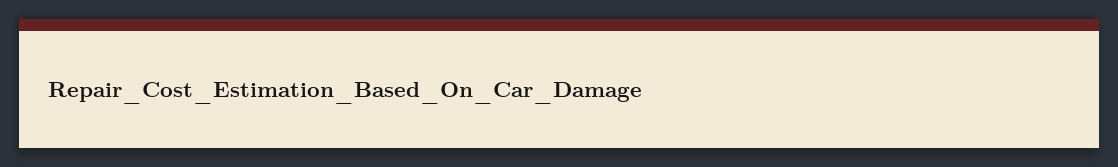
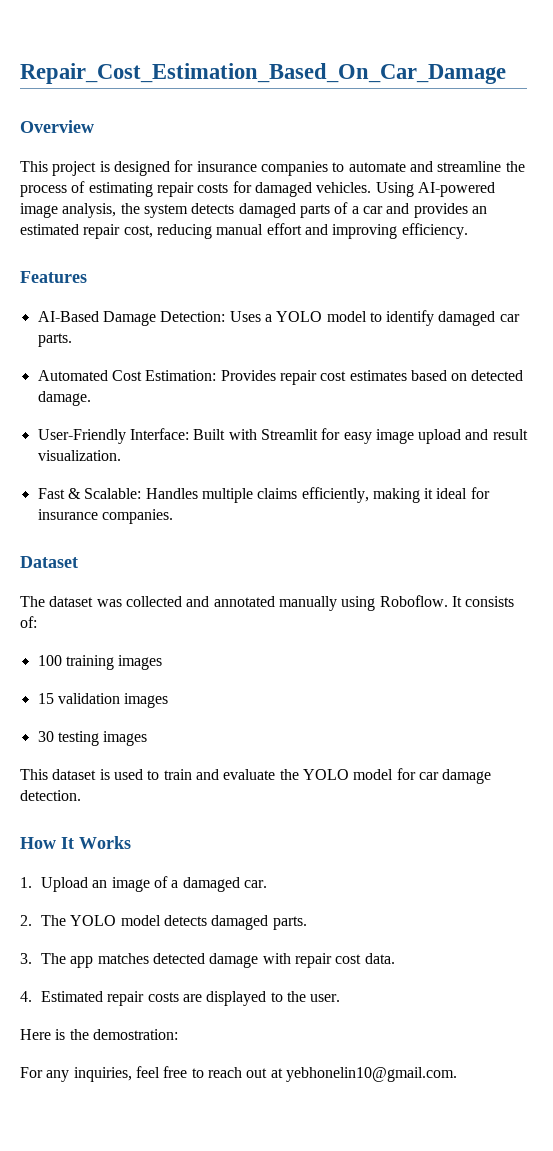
(642, 93) none -> [20,120,94,133] [20,160,525,176] [20,181,495,197] [20,202,487,218] [20,223,468,239] [20,271,87,283] [37,310,520,326] [37,333,72,347] [37,370,524,385] [37,391,91,406] [37,428,528,444] [37,450,121,461] [37,487,490,503] [37,509,173,524] [20,556,78,568] [20,595,515,611] [20,616,37,628] [37,655,163,670] [37,693,169,708] [37,731,148,746] [20,768,492,784] [20,790,81,801] [20,836,131,849] [20,876,267,892] [20,915,307,930] [20,953,395,968] [20,991,341,1006] [20,1029,178,1040] [20,1066,457,1082] // Overview // This project is designed for insurance companies to automate and streamline the process of estimating repair costs for damaged vehicles. Using AI-powered image analysis, the system detects damaged parts of a car and provides an estimated repair cost, reducing manual effort and improving efficiency. // Features // AI-Based Damage Detection: Uses a YOLO model to identify damaged car parts. // Automated Cost Estimation: Provides repair cost estimates based on detected damage. // User-Friendly Interface: Built with Streamlit for easy image upload and result visualization. // Fast & Scalable: Handles multiple claims efficiently, making it ideal for insurance companies. // Dataset // The dataset was collected and annotated manually using Roboflow. It consists of: // 100 training images // 15 validation images // 30 testing images // This dataset is used to train and evaluate the YOLO model for car damage detection. // How It Works // 1. Upload an image of a damaged car. // 2. The YOLO model detects damaged parts. // 3. The app matches detected damage with repair cost data. // 4. Estimated repair costs are displayed to the user. // Here is the demostration: // For any inquiries, feel free to reach out at yebhonelin10@gmail.com.

